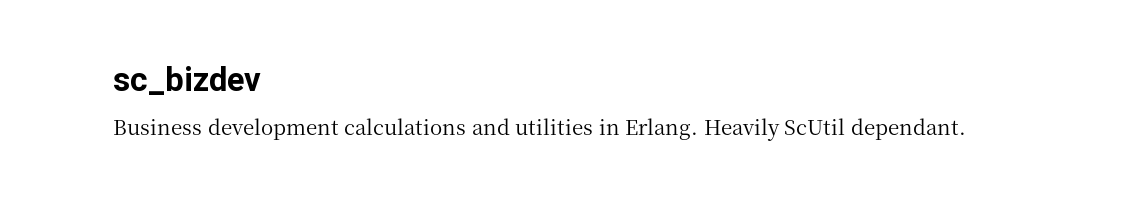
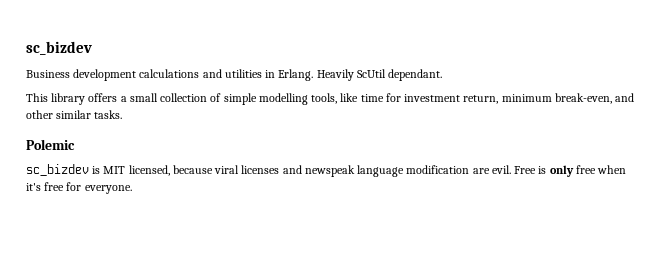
(966, 129) none -> [26,93,635,105] [26,110,123,119] [26,139,75,150] [26,164,627,177] [26,182,132,194] // This library offers a small collection of simple modelling tools, like time for investment return, minimum break-even, and other similar tasks. // Polemic // sc_bizdev is MIT licensed, because viral licenses and newspeak language modification are evil. Free is only free when it's free for everyone.

